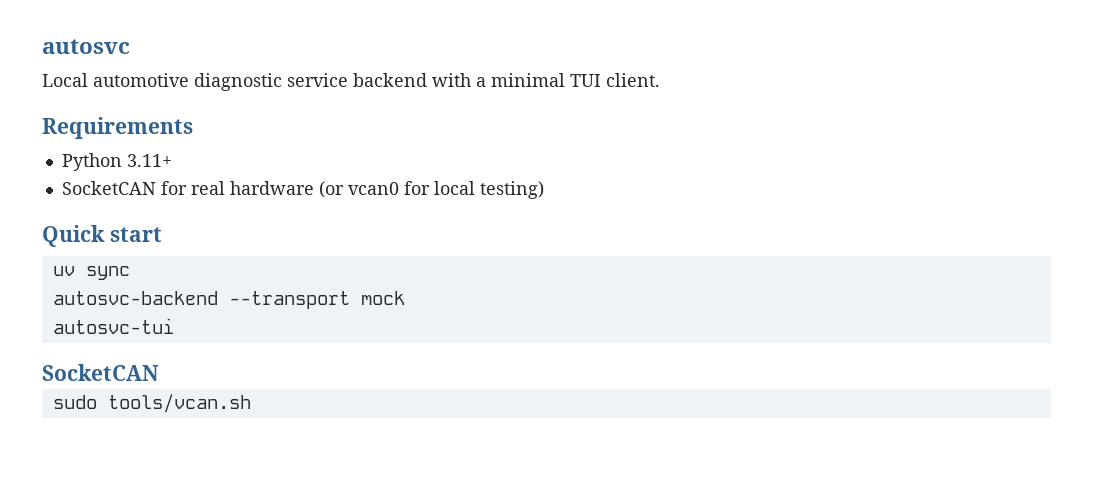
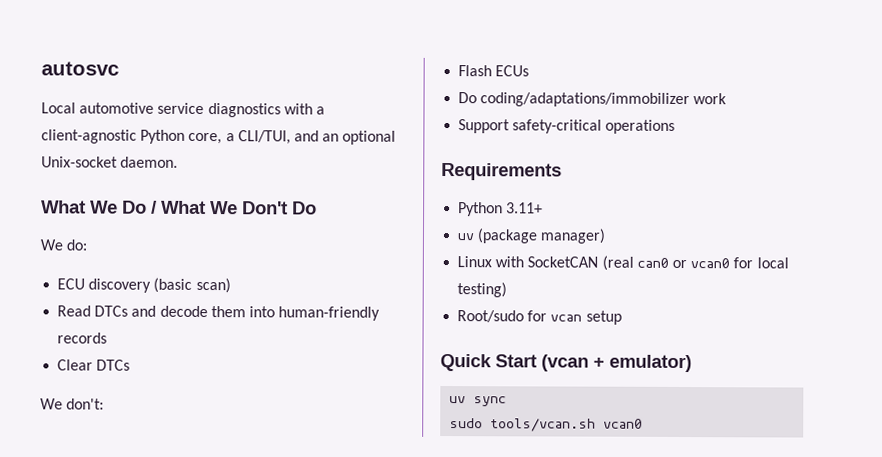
[194,73,660,91] [42,117,193,139] [61,153,172,171] [61,181,544,199] [42,225,162,247] [52,266,130,280] [52,291,405,309] [52,318,174,334] [42,364,159,381] diagnostic service backend with a minimal TUI client. // Requirements // Python 3.11+ // SocketCAN for real hardware (or vcan0 for local testing) // Quick start // uv sync // autosvc-backend --transport mock // autosvc-tui // SocketCAN -> [157,102,325,118] [41,129,397,145] [41,156,179,168] [41,200,317,215] [40,239,88,251] [57,277,231,294] [57,305,381,321] [57,332,108,344] [57,359,131,371] [40,398,105,410] [458,65,530,77] [458,92,728,108] [458,119,676,134] [441,163,562,181] [458,202,544,217] [457,228,607,244] [457,255,789,271] [457,282,508,298] [457,310,622,325] [440,353,692,373] [449,396,508,407] service diagnostics with a client-agnostic Python core, a CLI/TUI, and an optional Unix-socket daemon. // What We Do / What We Don't Do // We do: // ECU discovery (basic scan) // Read DTCs and decode them into human-friendly records // Clear DTCs // We don't: // Flash ECUs // Do coding/adaptations/immobilizer work // Support safety-critical operations // Requirements // Python 3.11+ // uv (package manager) // Linux with SocketCAN (real can0 or vcan0 for local testing) // Root/sudo for vcan setup // Quick Start (vcan + emulator) // uv sync
(251, 403) none -> [603,418,644,429] vcan0

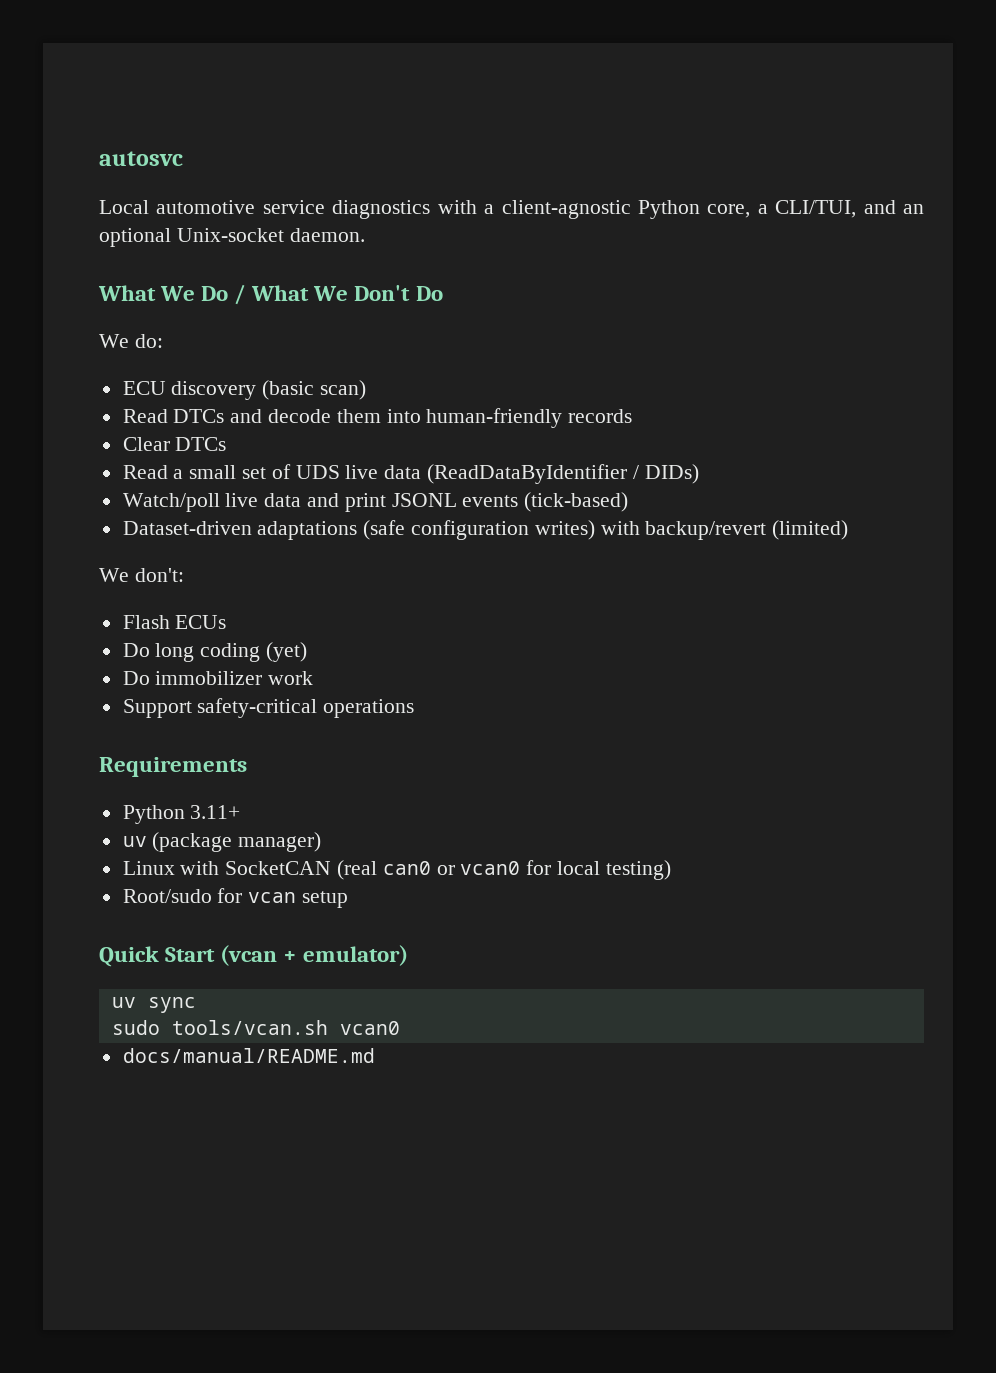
(131, 365) none -> [122,464,699,484] [122,492,629,512] [122,520,849,540] // Read a small set of UDS live data (ReadDataByIdentifier / DIDs) // Watch/poll live data and print JSONL events (tick-based) // Dataset-driven adaptations (safe configuration writes) with backup/revert (limited)
[480,92,691,108] coding/adaptations/immobilizer -> [155,642,308,662] [122,671,263,685] long coding (yet) // Do immobilizer
(644, 423) none -> [122,1048,375,1063] // docs/manual/README.md

